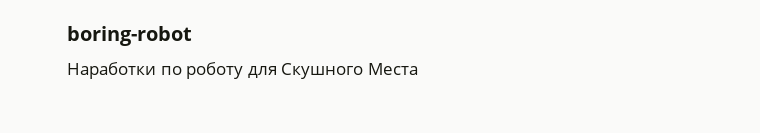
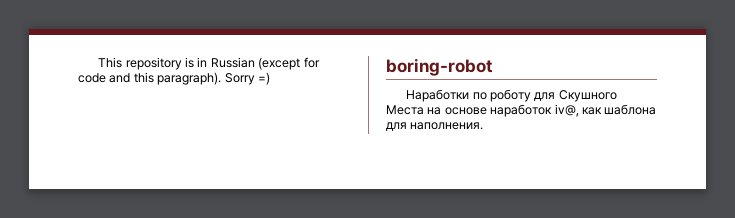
(67, 36) none -> [98,57,320,70] [78,72,270,85] This repository is in Russian (except for code and this paragraph). Sorry =) //
(418, 69) none -> [427,104,657,117] [386,122,484,131] на основе наработок iv@, как шаблона для наполнения.

